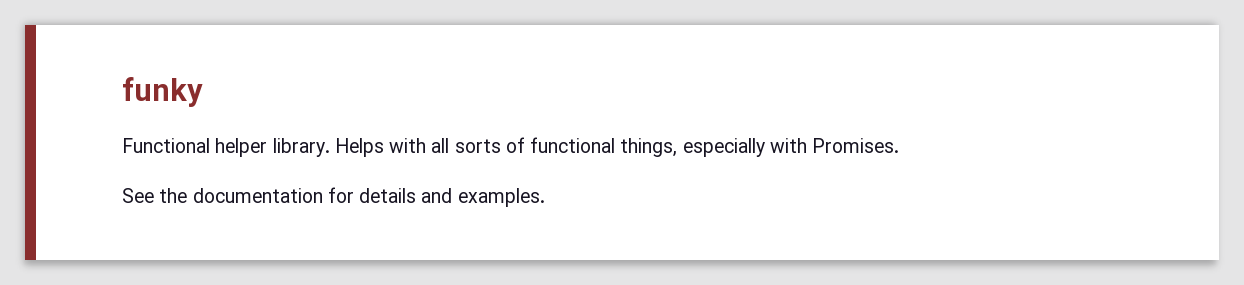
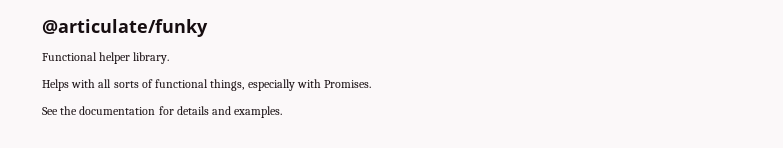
[122,77,203,107] funky -> [42,19,208,37] @articulate/funky
(330, 147) none -> (170, 58) //

